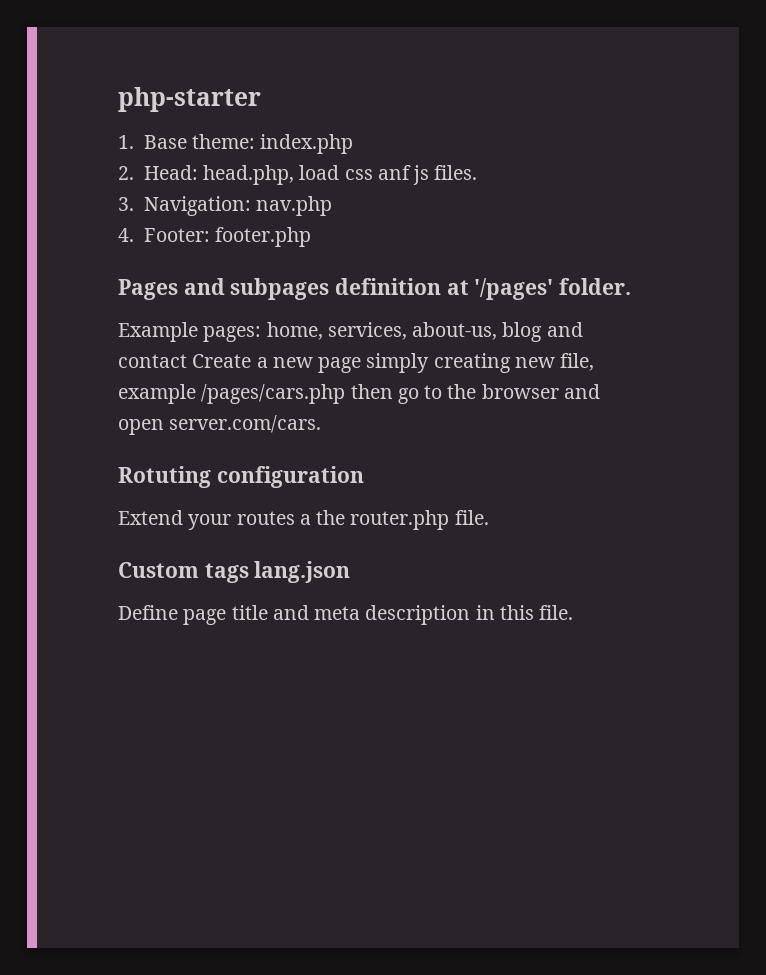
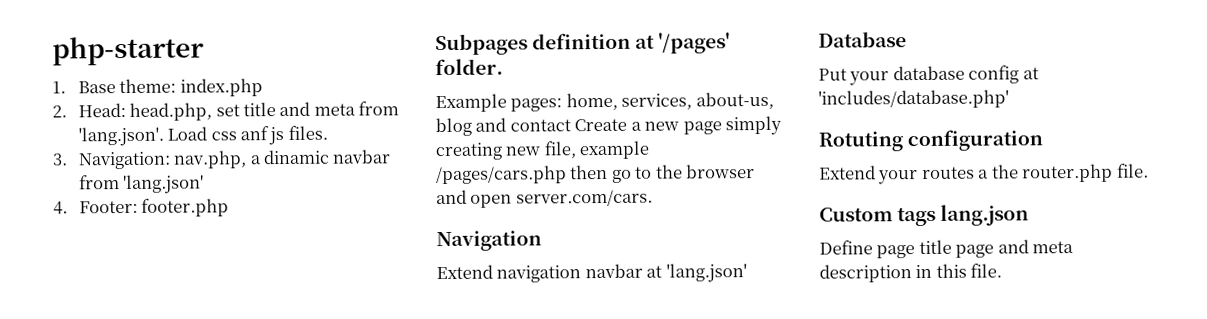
[299,165,340,180] load -> [215,101,400,117] [77,126,208,147] set title and meta from 'lang.json'. Load
[256,196,333,216] nav.php -> [173,149,392,169] [78,174,205,195] nav.php, a dinamic navbar from 'lang.json'
[118,278,330,300] Pages and subpages -> [435,33,528,56] Subpages
(322, 424) none -> [436,230,542,252] [436,263,747,283] [818,31,907,48] [818,65,1039,86] [818,89,1009,109] // Navigation // Extend navigation navbar at 'lang.json' // Database // Put your database config at 'includes/database.php'
(268, 612) none -> [955,244,995,258] page

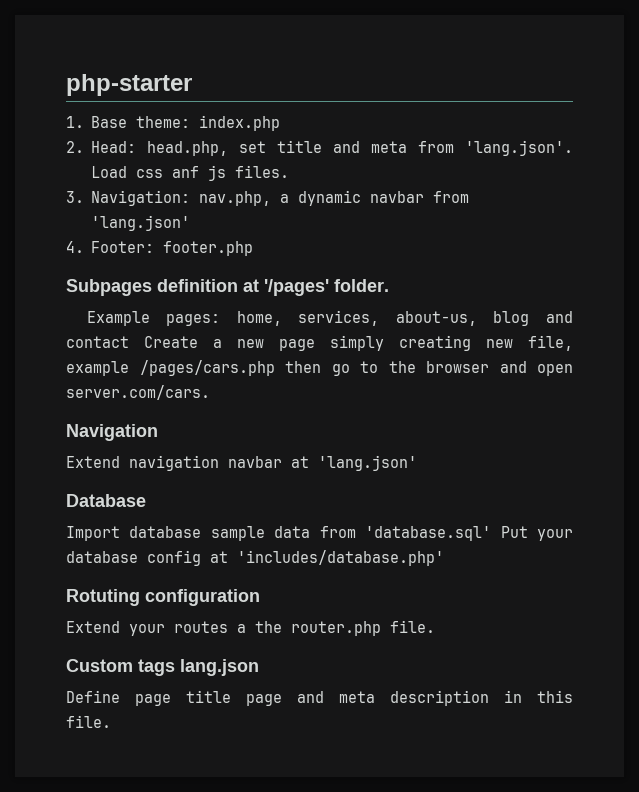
[263,149,331,165] dinamic -> [298,190,362,206] dynamic
(907, 39) none -> [66,526,492,541] Import database sample data from 'database.sql'

